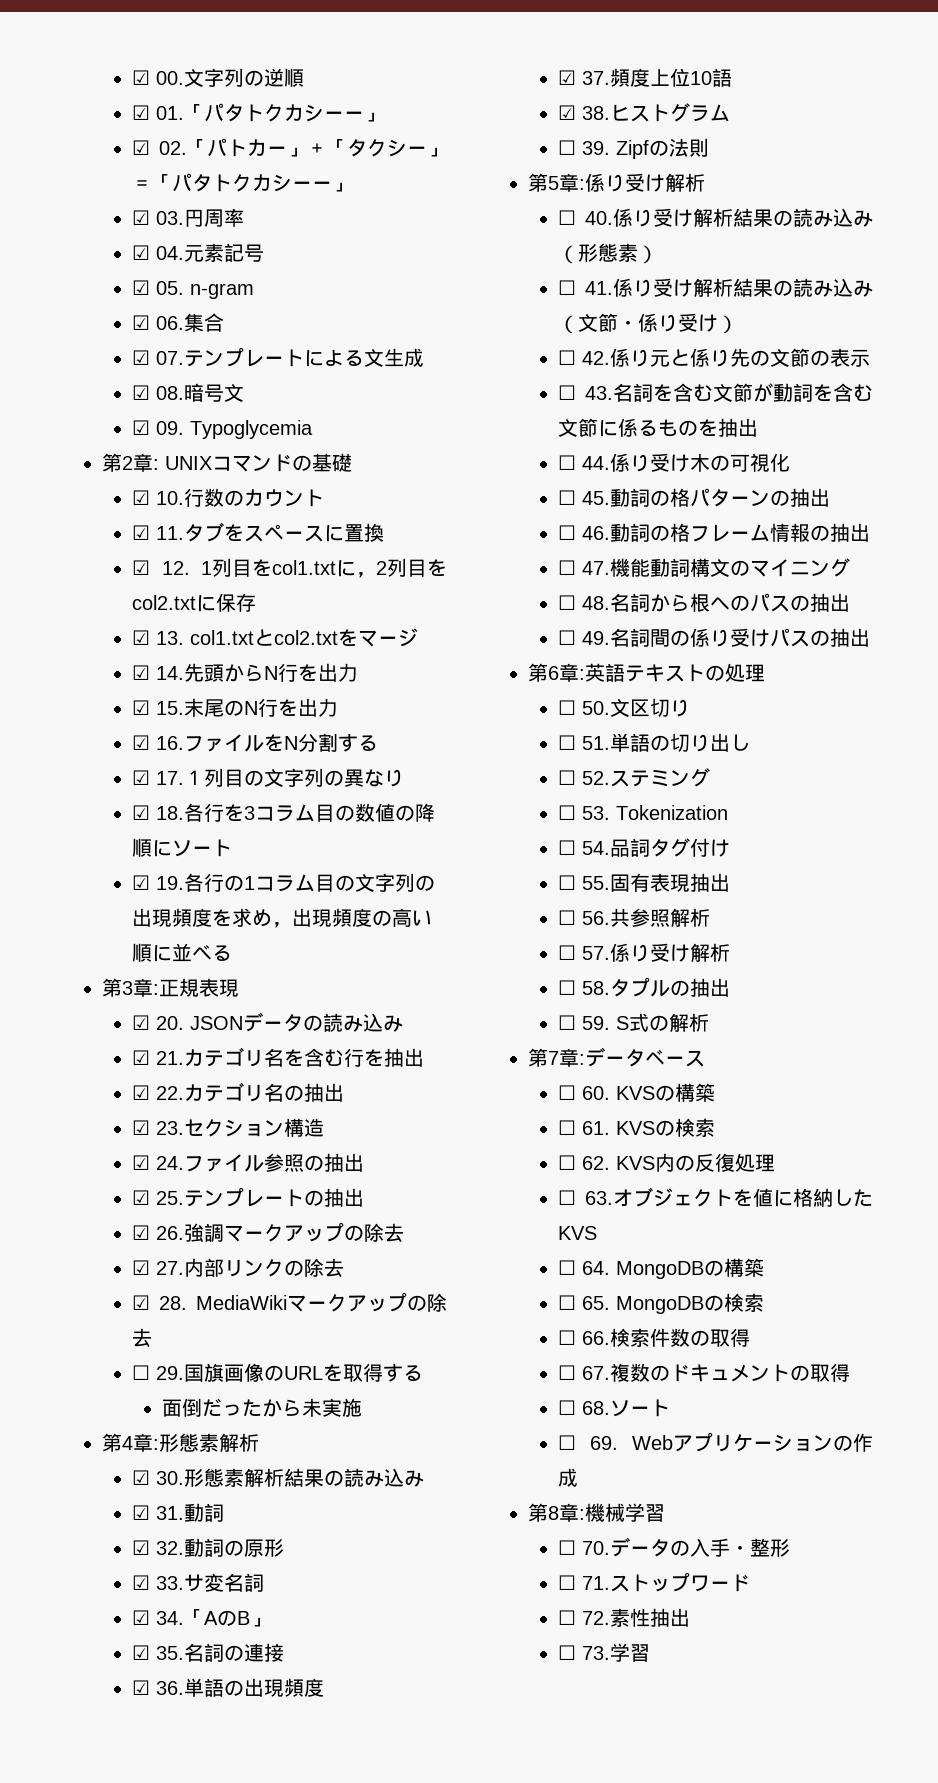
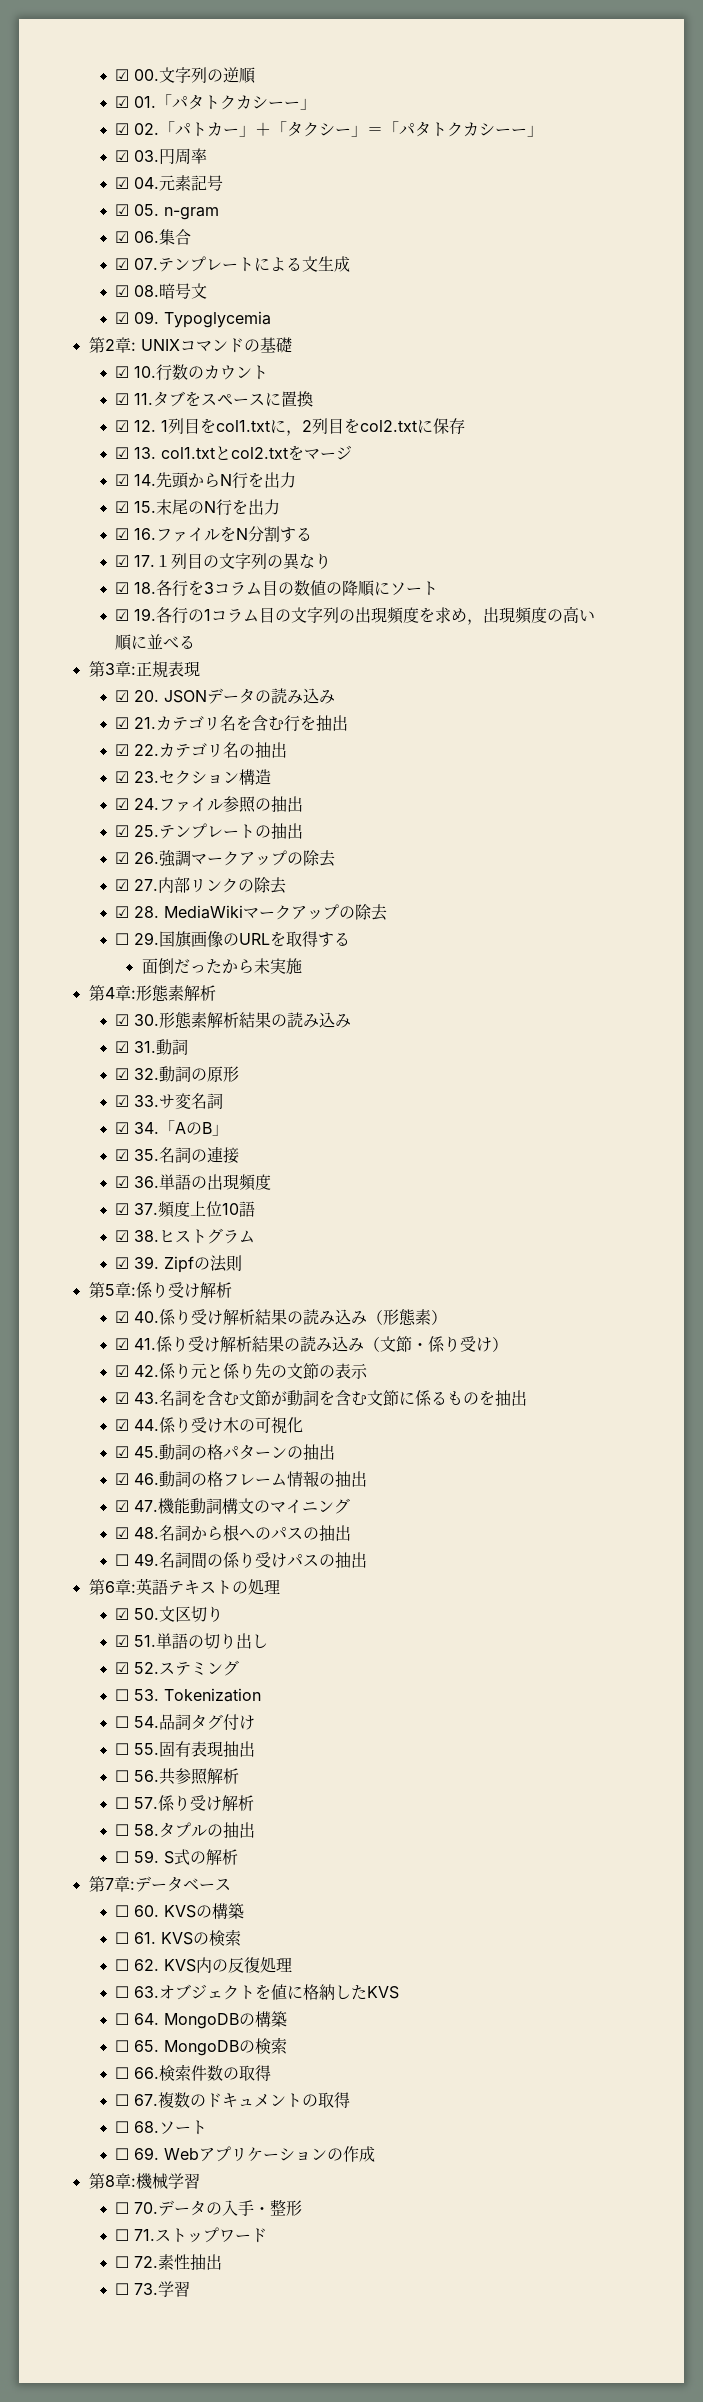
[558,140,577,155] ☐ -> [115,1257,130,1269] ☑
[558,210,577,225] ☐ -> [115,1311,130,1323] ☑
[558,280,577,295] ☐ -> [115,1338,130,1350] ☑
[558,350,577,365] ☐ -> [115,1365,130,1377] ☑
[558,385,577,400] ☐ -> [115,1392,130,1404] ☑
[558,455,577,470] ☐ -> [115,1419,130,1431] ☑
[558,490,577,505] ☐ -> [115,1446,130,1458] ☑
[558,525,577,540] ☐ -> [115,1473,130,1485] ☑
[558,560,577,575] ☐ -> [115,1500,130,1512] ☑
[558,595,577,610] ☐ -> [115,1527,130,1539] ☑
[558,700,577,715] ☐ -> [115,1608,130,1620] ☑
[558,735,577,750] ☐ -> [115,1635,130,1647] ☑
[558,770,577,785] ☐ -> [115,1662,130,1674] ☑

